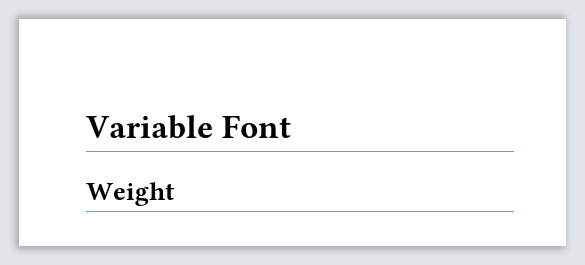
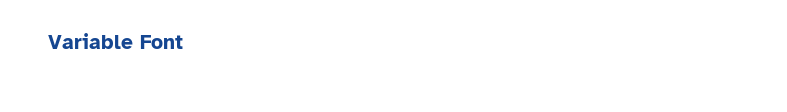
[86,182,175,206] // Weight -> (183, 42) none

